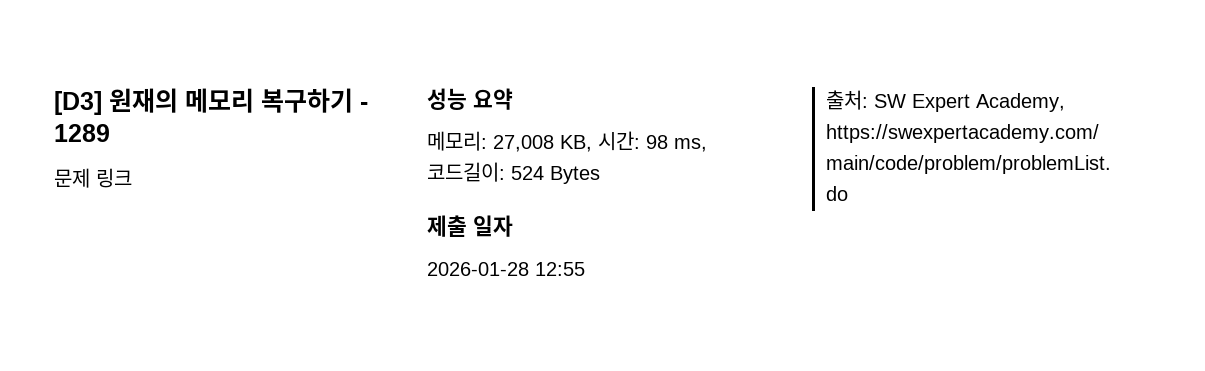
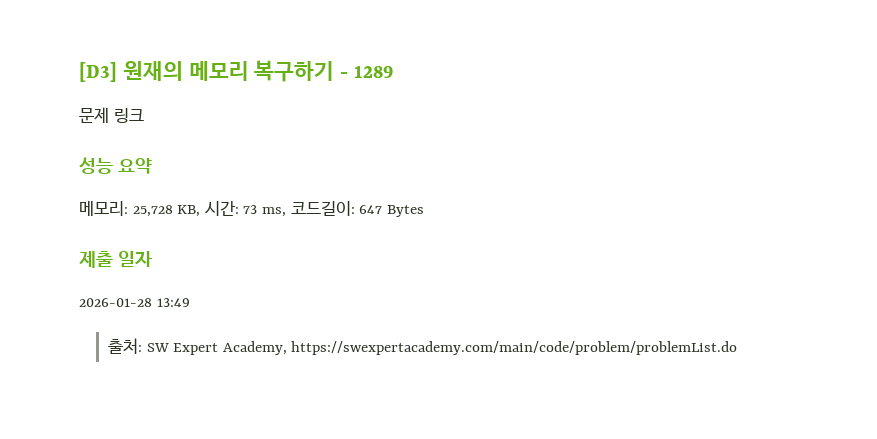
[493,135,554,152] 27,008 -> [132,205,173,217] 25,728
[646,135,668,149] 98 -> [243,205,258,214] 73
[511,166,544,180] 524 -> [359,205,383,214] 647
[535,262,585,276] 12:55 -> [156,298,190,307] 13:49

